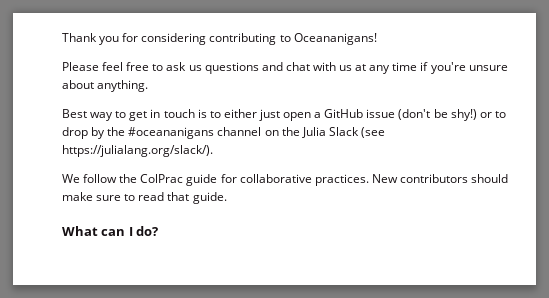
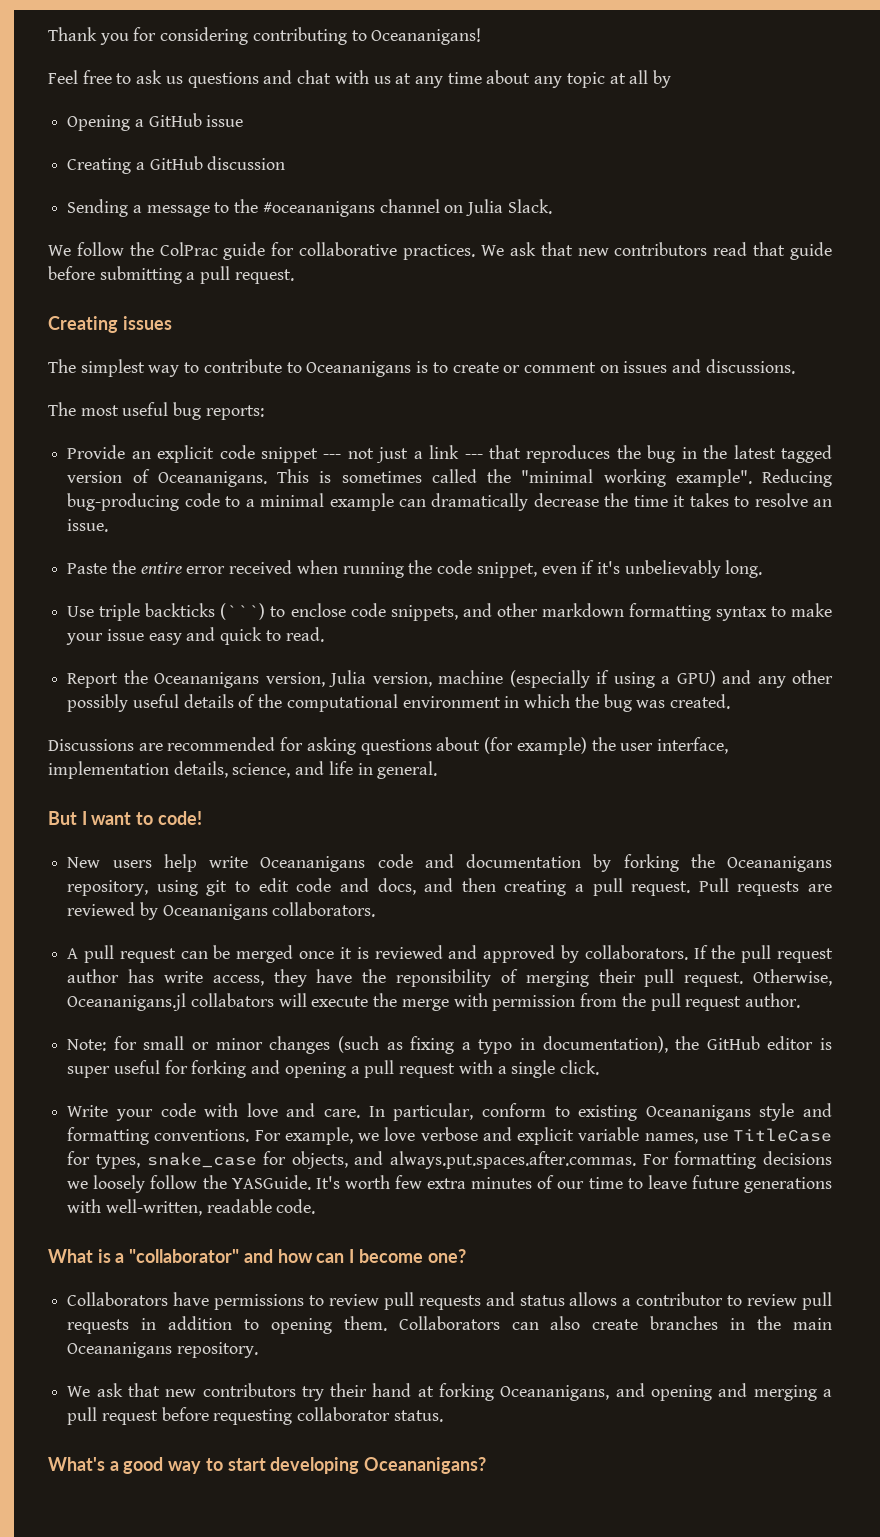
[62,62,124,71] Please feel -> [48,70,78,84] Feel
[420,62,508,74] [62,80,149,92] [62,109,506,121] [62,127,385,139] [62,145,213,157] if you're unsure about anything. // Best way to get in touch is to either just open a GitHub issue (don't be shy!) or to drop by the #oceananigans channel on the Julia Slack (see https://julialang.org/slack/). -> [486,70,672,88] [67,113,244,131] [67,156,286,174] [67,199,552,217] about any topic at all by // Opening a GitHub issue // Creating a GitHub discussion // Sending a message to the #oceananigans channel on Julia Slack.
[371,174,509,183] [62,192,227,204] [62,226,159,236] New contributors should make sure to read that guide. // What can I do? -> [480,242,833,260] [48,266,294,284] [48,316,172,333] [48,359,795,377] [48,402,264,420] [67,445,832,463] [67,469,832,487] [67,493,833,511] [67,519,109,532] [67,560,763,578] [67,603,833,621] [66,627,324,645] [67,670,834,688] [67,694,730,712] [48,737,728,755] [48,761,438,779] [48,811,202,825] [67,854,832,872] [67,878,832,896] [67,902,376,920] [67,945,833,963] [67,969,833,987] [67,993,800,1011] [67,1036,832,1054] [67,1060,599,1078] [67,1103,832,1121] [67,1127,832,1145] [67,1151,833,1169] [67,1175,832,1193] [67,1199,316,1216] [48,1249,466,1263] [67,1292,833,1310] [67,1316,833,1334] [67,1342,258,1358] [67,1383,833,1401] [67,1407,443,1425] [48,1457,487,1474] We ask that new contributors read that guide before submitting a pull request. // Creating issues // The simplest way to contribute to Oceananigans is to create or comment on issues and discussions. // The most useful bug reports: // Provide an explicit code snippet --- not just a link --- that reproduces the bug in the latest tagged version of Oceananigans. This is sometimes called the "minimal working example". Reducing bug-producing code to a minimal example can dramatically decrease the time it takes to resolve an issue. // Paste the entire error received when running the code snippet, even if it's unbelievably long. // Use triple backticks (```) to enclose code snippets, and other markdown formatting syntax to make your issue easy and quick to read. // Report the Oceananigans version, Julia version, machine (especially if using a GPU) and any other possibly useful details of the computational environment in which the bug was created. // Discussions are recommended for asking questions about (for example) the user interface, implementation details, science, and life in general. // But I want to code! // New users help write Oceananigans code and documentation by forking the Oceananigans repository, using git to edit code and docs, and then creating a pull request. Pull requests are reviewed by Oceananigans collaborators. // A pull request can be merged once it is reviewed and approved by collaborators. If the pull request author has write access, they have the reponsibility of merging their pull request. Otherwise, Oceananigans.jl collabators will execute the merge with permission from the pull request author. // Note: for small or minor changes (such as fixing a typo in documentation), the GitHub editor is super useful for forking and opening a pull request with a single click. // Write your code with love and care. In particular, conform to existing Oceananigans style and formatting conventions. For example, we love verbose and explicit variable names, use TitleCase for types, snake_case for objects, and always.put.spaces.after.commas. For formatting decisions we loosely follow the YASGuide. It's worth few extra minutes of our time to leave future generations with well-written, readable code. // What is a "collaborator" and how can I become one? // Collaborators have permissions to review pull requests and status allows a contributor to review pull requests in addition to opening them. Collaborators can also create branches in the main Oceananigans repository. // We ask that new contributors try their hand at forking Oceananigans, and opening and merging a pull request before requesting collaborator status. // What's a good way to start developing Oceananigans?

